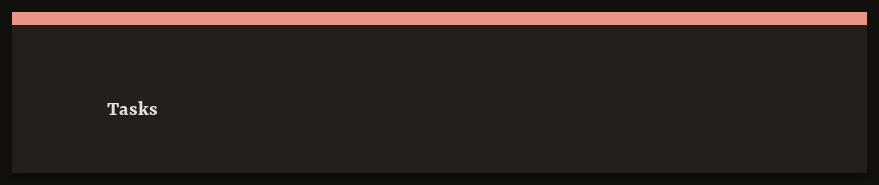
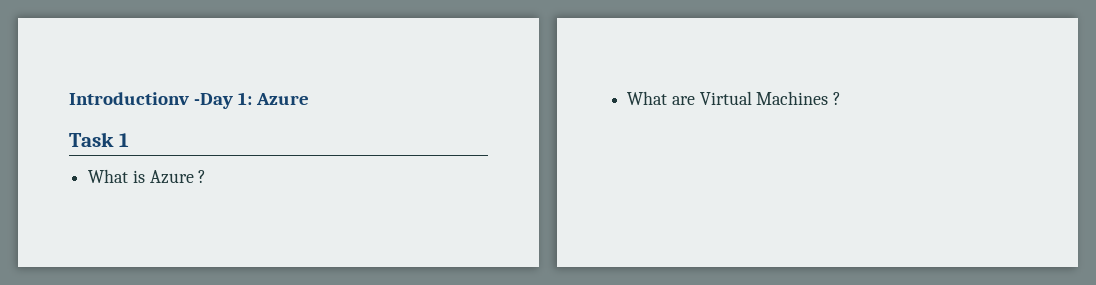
[107,101,158,115] Tasks -> [69,92,309,109] [69,132,129,147] [88,169,207,184] [627,91,842,105] Introductionv -Day 1: Azure // Task 1 // What is Azure ? // What are Virtual Machines ?

